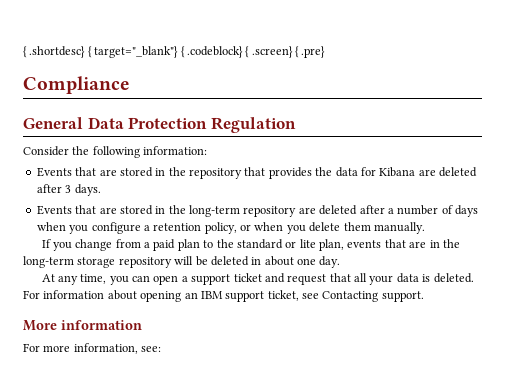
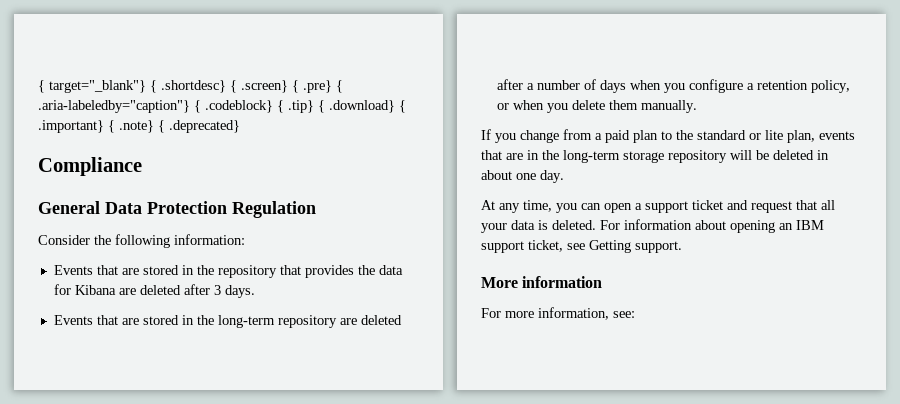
[23,46,92,58] { .shortdesc} { -> [38,80,45,93] {
[186,46,243,58] .codeblock} -> [161,80,226,93] .shortdesc}
(326, 52) none -> [336,80,343,93] [38,100,406,113] [38,120,240,133] { .aria-labeledby="caption"} { .codeblock} { .tip} { .download} { .important} { .note} { .deprecated}
[322,291,379,302] Contacting -> [589,240,631,253] Getting

